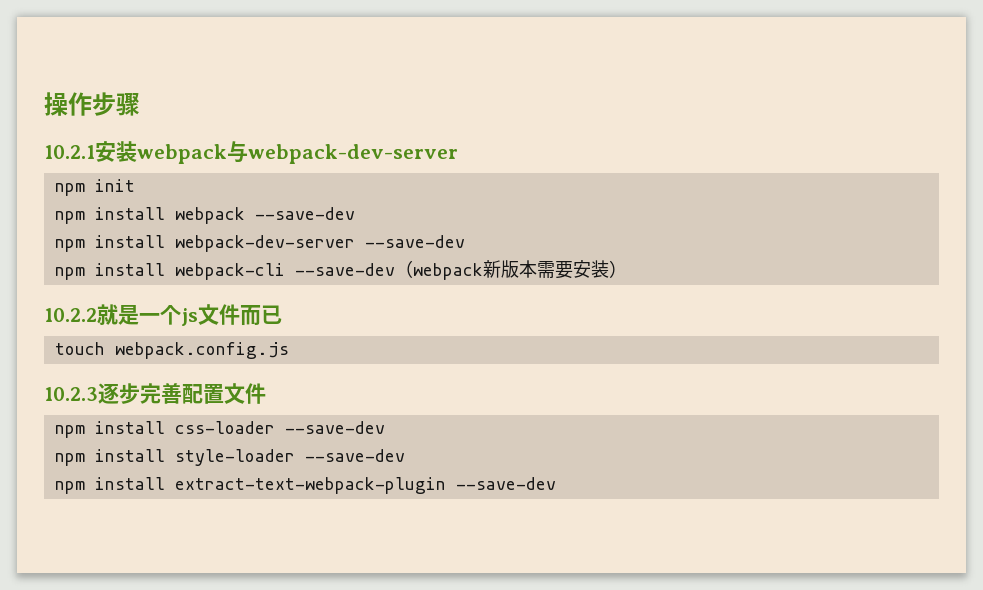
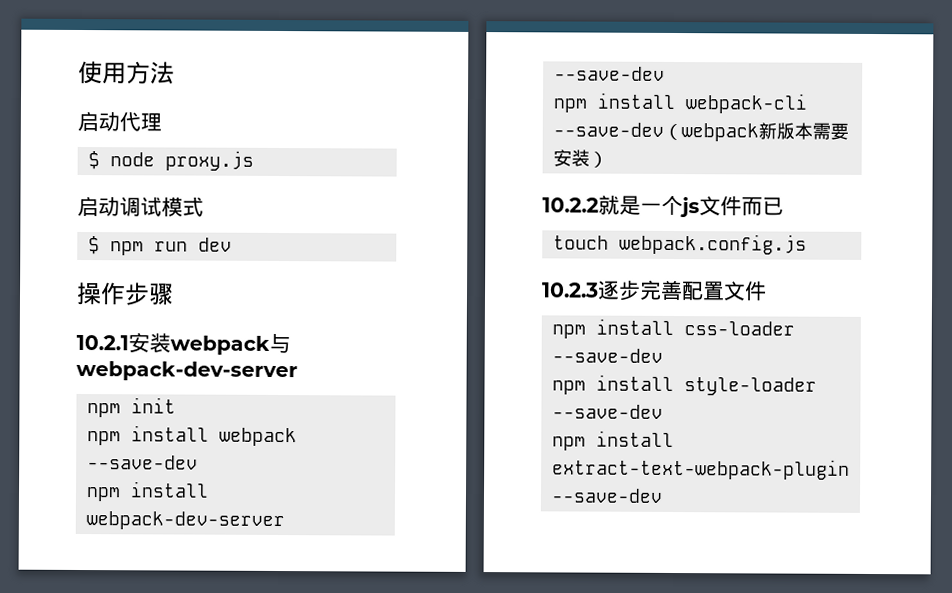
(44, 104) none -> [78,60,175,85] [77,110,162,132] [87,150,254,171] [77,195,204,217] [87,236,232,256] 使用方法 // 启动代理 // $ node proxy.js // 启动调试模式 // $ npm run dev //

